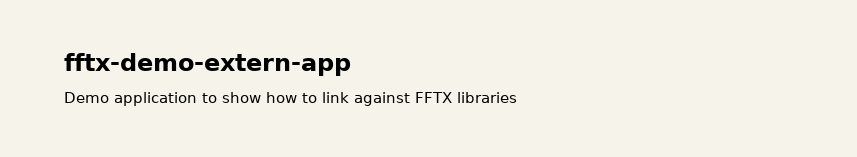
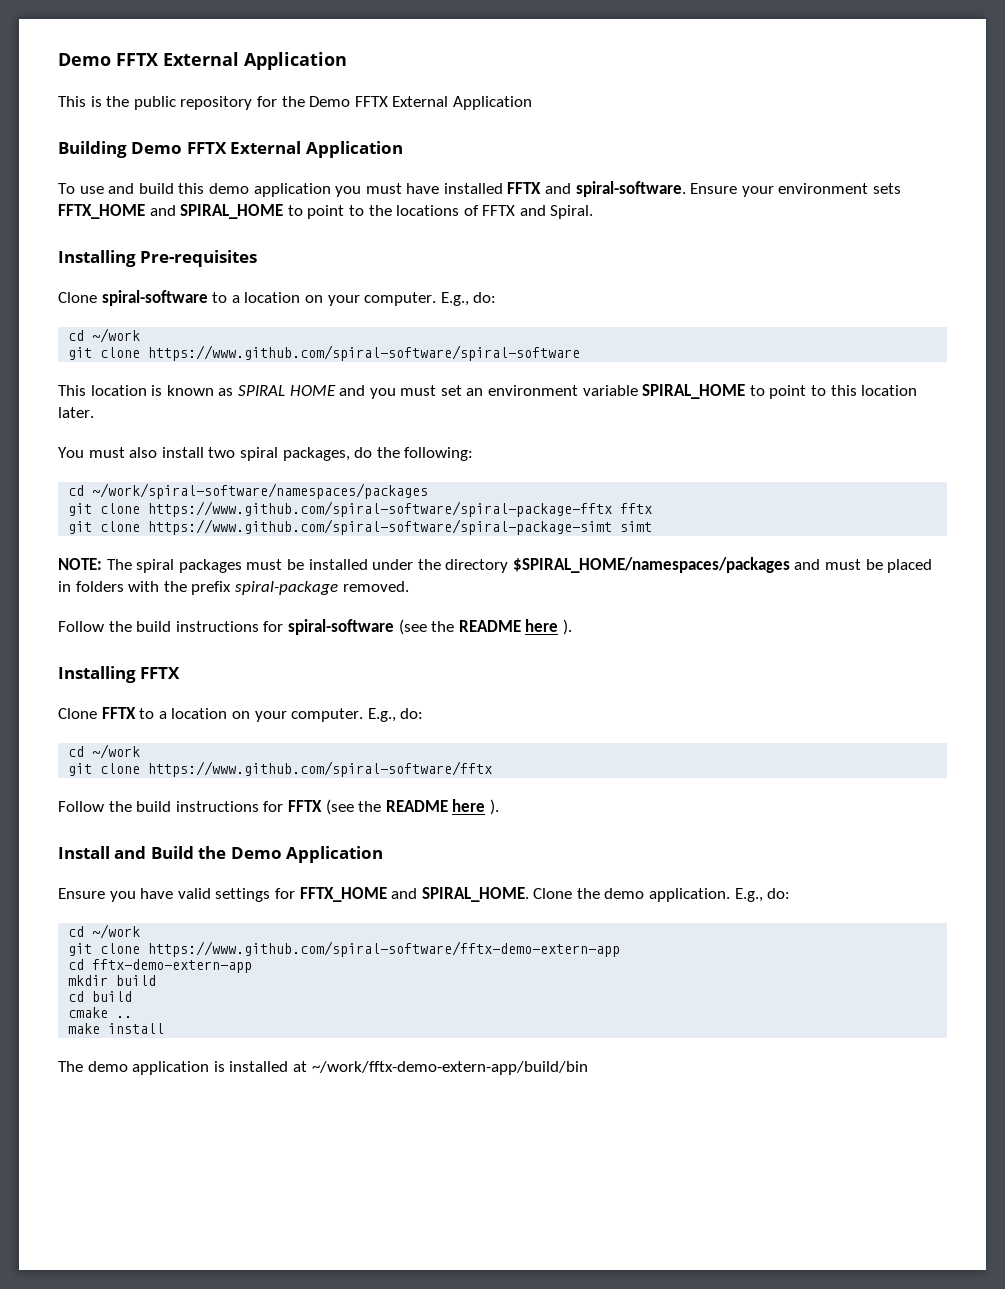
[64,53,351,76] [64,92,517,106] fftx-demo-extern-app // Demo application to show how to link against FFTX libraries -> [58,52,347,70] [58,96,532,110] [58,141,403,158] [58,181,902,197] [58,204,594,219] [58,250,258,267] [58,290,497,306] [68,328,141,343] [68,345,581,361] [58,384,918,399] [58,407,94,418] [58,447,474,461] [68,483,429,499] [68,501,653,517] [68,519,653,535] [58,557,933,573] [58,581,409,595] [58,619,572,635] [58,666,181,683] [58,707,424,722] [68,744,141,759] [68,761,493,777] [58,799,499,815] [58,846,384,863] [58,887,791,902] [68,924,141,939] [68,941,621,957] [68,959,253,973] [68,975,157,986] [68,991,133,1002] [68,1007,133,1018] [68,1023,165,1034] [58,1061,588,1075] Demo FFTX External Application // This is the public repository for the Demo FFTX External Application // Building Demo FFTX External Application // To use and build this demo application you must have installed FFTX and spiral-software. Ensure your environment sets FFTX_HOME and SPIRAL_HOME to point to the locations of FFTX and Spiral. // Installing Pre-requisites // Clone spiral-software to a location on your computer. E.g., do: // cd ~/work // git clone https://www.github.com/spiral-software/spiral-software // This location is known as SPIRAL HOME and you must set an environment variable SPIRAL_HOME to point to this location later. // You must also install two spiral packages, do the following: // cd ~/work/spiral-software/namespaces/packages // git clone https://www.github.com/spiral-software/spiral-package-fftx fftx // git clone https://www.github.com/spiral-software/spiral-package-simt simt // NOTE: The spiral packages must be installed under the directory $SPIRAL_HOME/namespaces/packages and must be placed in folders with the prefix spiral-package removed. // Follow the build instructions for spiral-software (see the README here ). // Installing FFTX // Clone FFTX to a location on your computer. E.g., do: // cd ~/work // git clone https://www.github.com/spiral-software/fftx // Follow the build instructions for FFTX (see the README here ). // Install and Build the Demo Application // Ensure you have valid settings for FFTX_HOME and SPIRAL_HOME. Clone the demo application. E.g., do: // cd ~/work // git clone https://www.github.com/spiral-software/fftx-demo-extern-app // cd fftx-demo-extern-app // mkdir build // cd build // cmake .. // make install // The demo application is installed at ~/work/fftx-demo-extern-app/build/bin

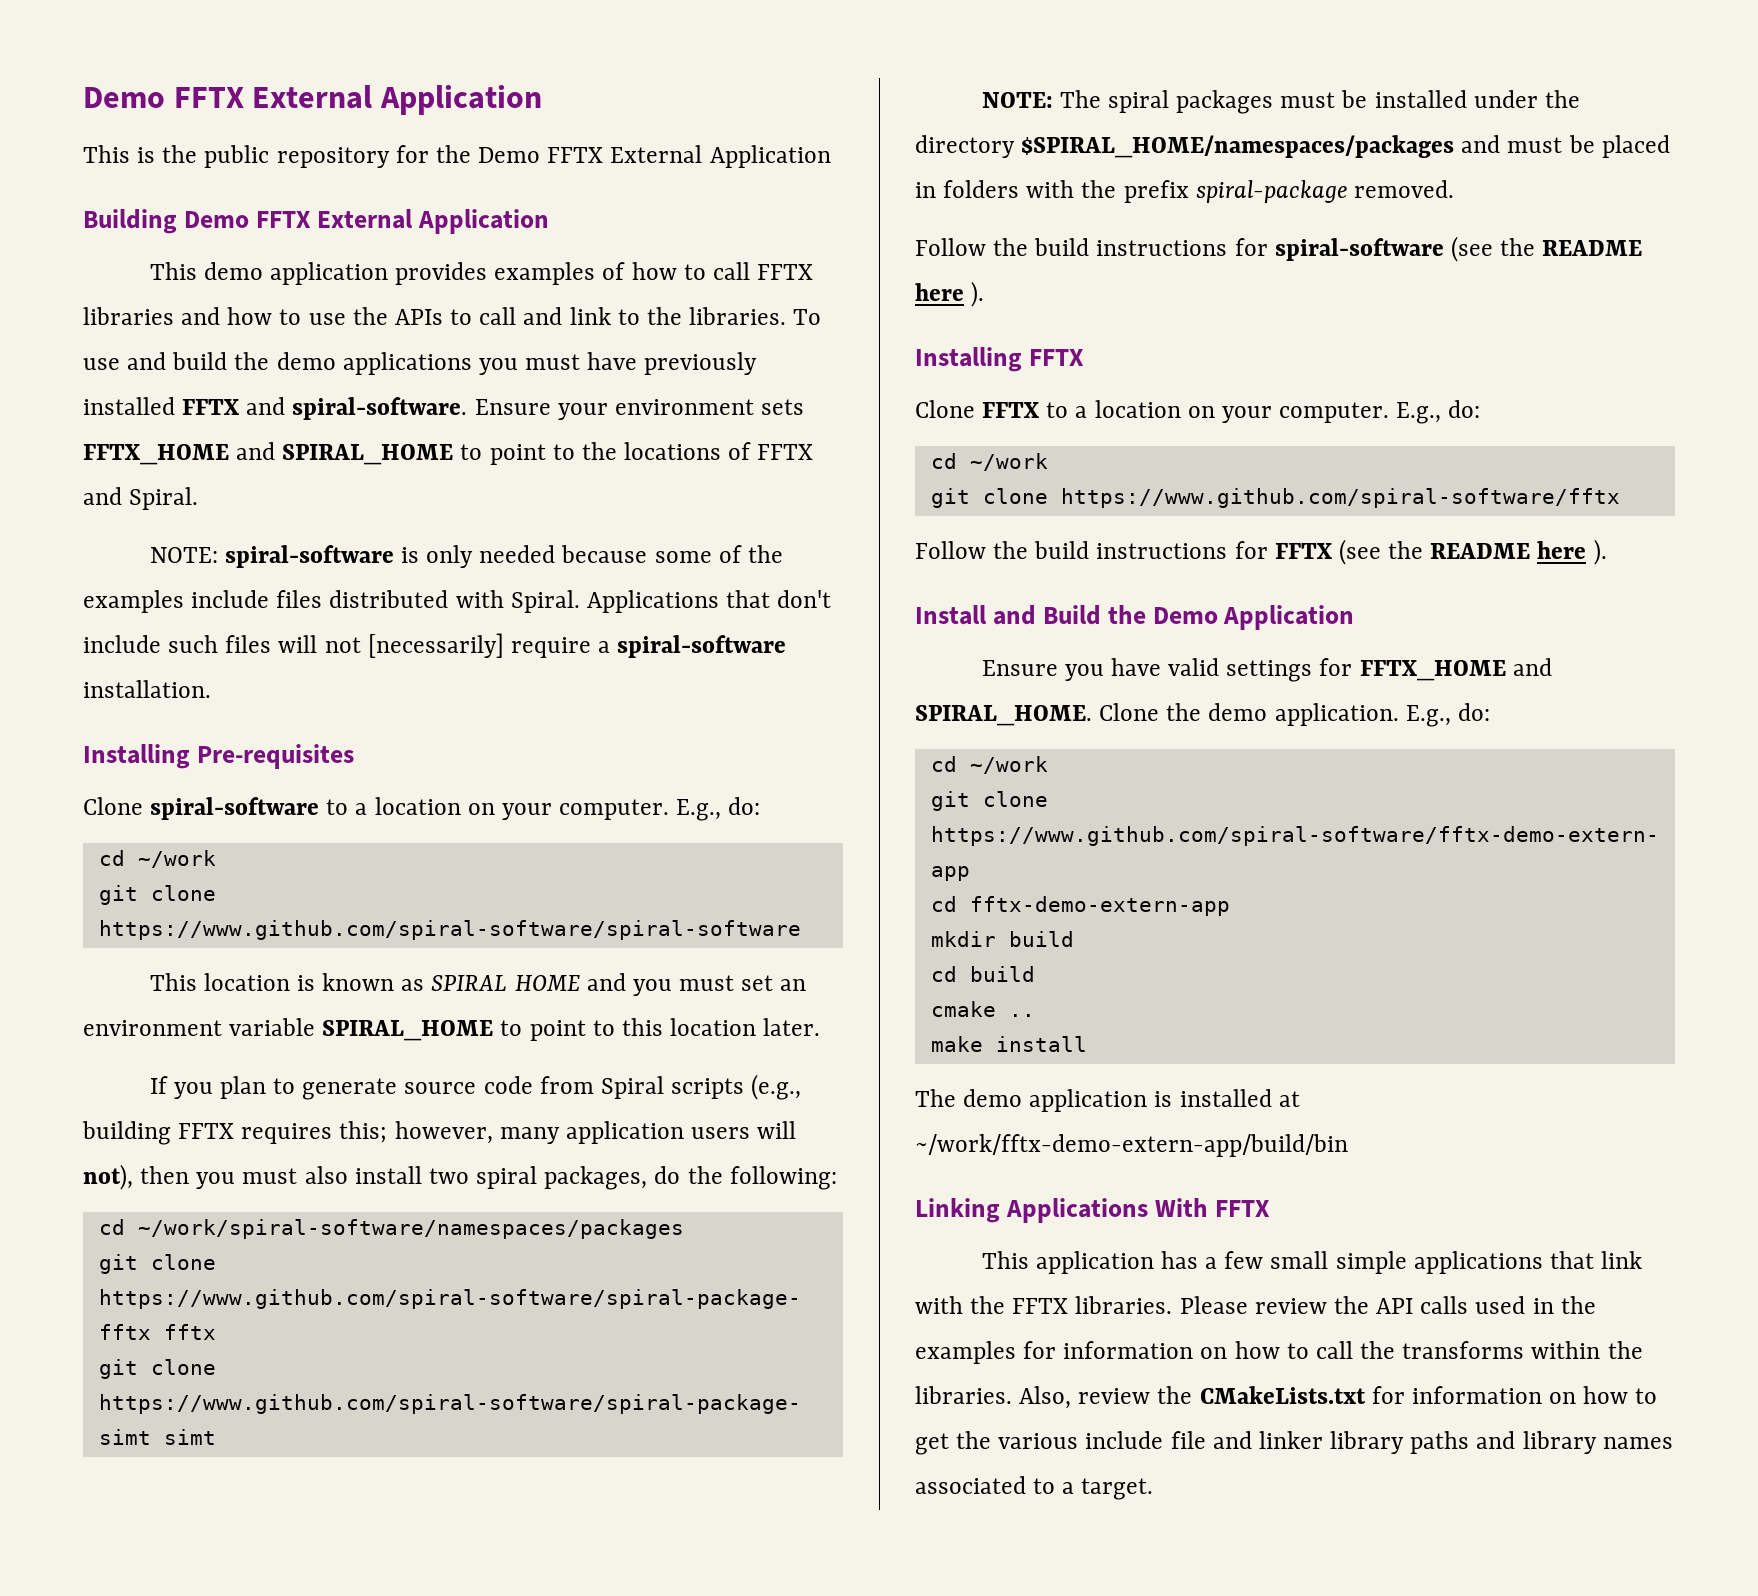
(403, 149) none -> [149,262,814,285] [83,307,787,325] This demo application provides examples of how to call FFTX libraries and how to use the APIs to call and link to the libraries.
[178,183,331,197] this demo application -> [234,352,472,375] the demo applications
(440, 188) none -> [644,352,758,375] previously
(594, 212) none -> [149,545,783,568] [83,590,832,613] [83,633,787,658] [83,680,211,698] // NOTE: spiral-software is only needed because some of the examples include files distributed with Spiral. Applications that don't include such files will not [necessarily] require a spiral-software installation.
[58,447,84,458] You -> [149,1074,802,1100] [82,1121,797,1145] [83,1164,236,1190] If you plan to generate source code from Spiral scripts (e.g., building FFTX requires this; however, many application users will not), then you
(588, 1068) none -> [915,1198,1270,1223] [981,1251,1643,1274] [915,1296,1596,1314] [915,1341,1643,1364] [915,1386,1658,1409] [915,1431,1673,1455] [915,1476,1154,1500] // Linking Applications With FFTX // This application has a few small simple applications that link with the FFTX libraries. Please review the API calls used in the examples for information on how to call the transforms within the libraries. Also, review the CMakeLists.txt for information on how to get the various include file and linker library paths and library names associated to a target.

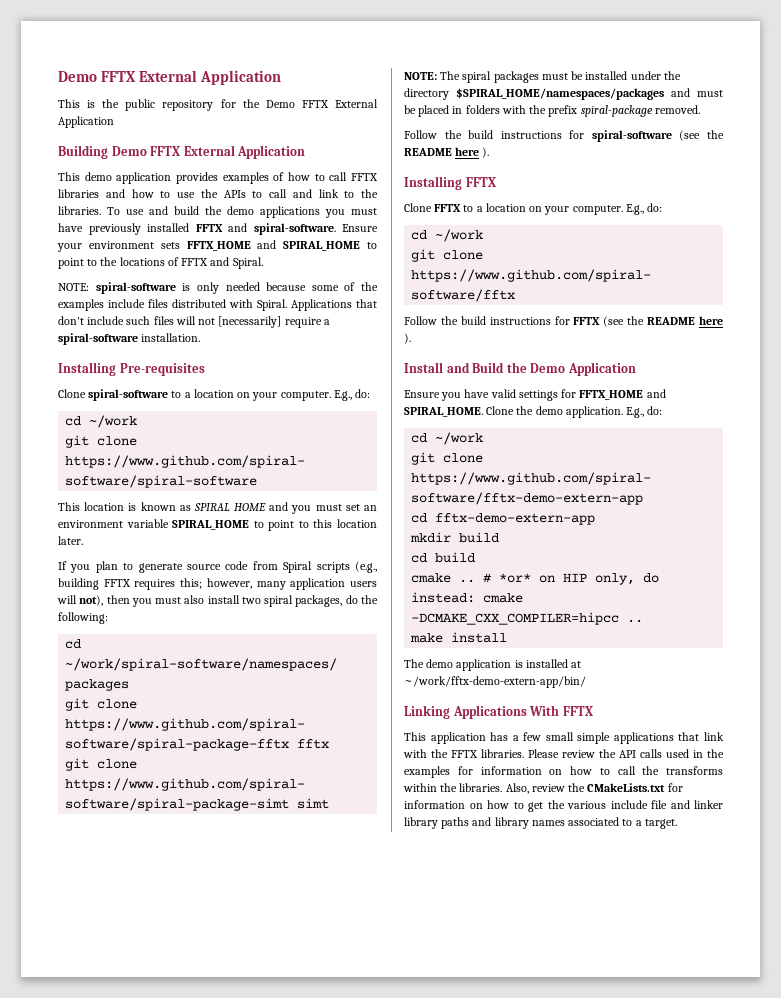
(1035, 1015) none -> [483,573,660,585] [411,592,524,603] [411,612,644,625] # *or* on HIP only, do instead: cmake -DCMAKE_CXX_COMPILER=hipcc ..
[915,1134,1348,1157] ~/work/fftx-demo-extern-app/build/bin -> [404,676,586,688] ~/work/fftx-demo-extern-app/bin/

